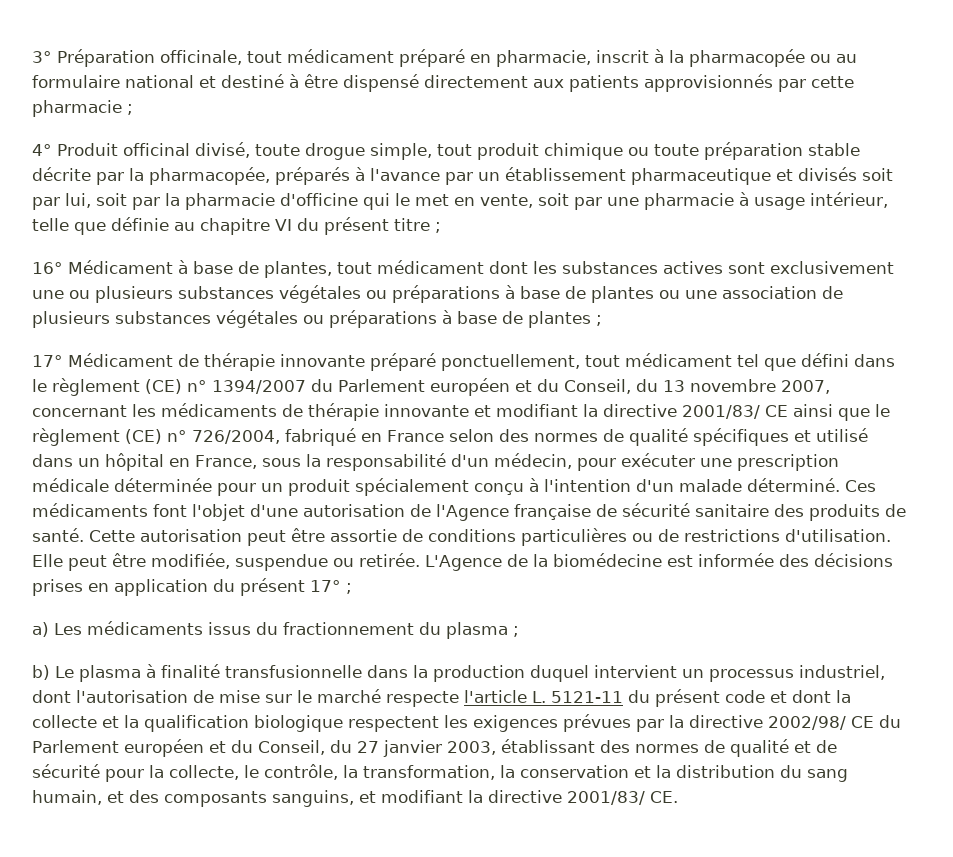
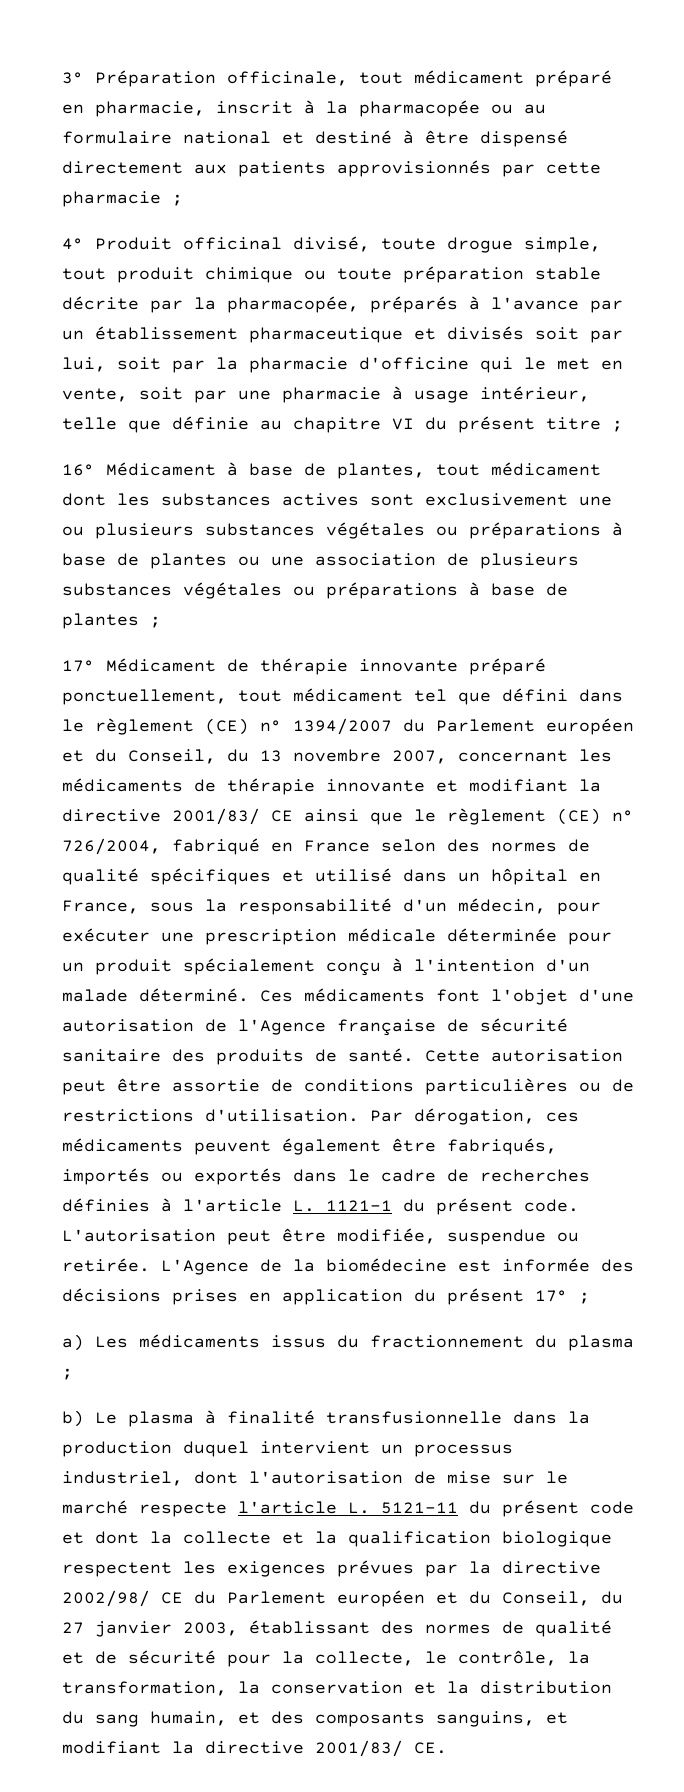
[32,554,63,567] Elle -> [370,1108,579,1125] [62,1138,557,1155] [62,1168,590,1185] [62,1198,579,1215] [62,1229,216,1242] Par dérogation, ces médicaments peuvent également être fabriqués, importés ou exportés dans le cadre de recherches définies à l'article L. 1121-1 du présent code. L'autorisation

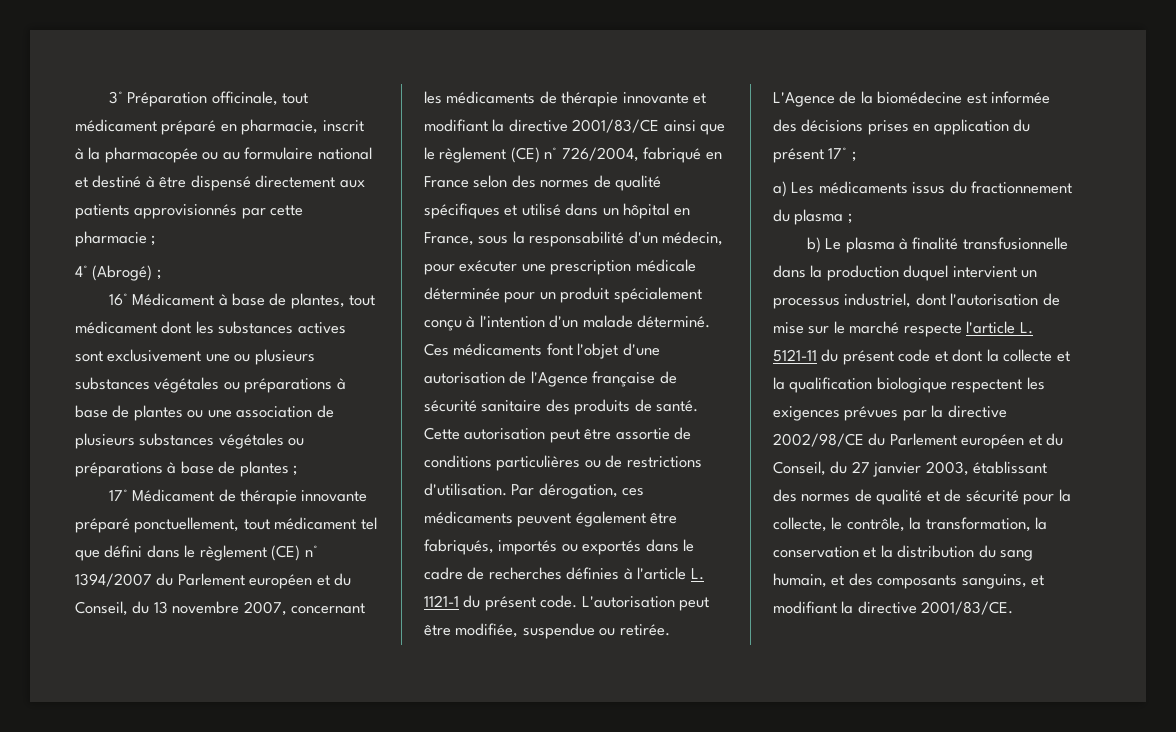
[95,236,601,253] [62,266,601,283] [62,296,623,313] [62,326,623,343] [62,357,623,373] [62,386,590,403] [62,416,601,433] Produit officinal divisé, toute drogue simple, tout produit chimique ou toute préparation stable décrite par la pharmacopée, préparés à l'avance par un établissement pharmaceutique et divisés soit par lui, soit par la pharmacie d'officine qui le met en vente, soit par une pharmacie à usage intérieur, telle que définie au chapitre VI du présent titre -> [92,265,153,281] (Abrogé)
[172,808,293,825] 2001/83/ CE -> [572,119,660,133] 2001/83/CE
[62,1590,183,1607] 2002/98/ CE -> [773,433,864,447] 2002/98/CE
[315,1740,447,1757] 2001/83/ CE. -> [921,601,1014,615] 2001/83/CE.

